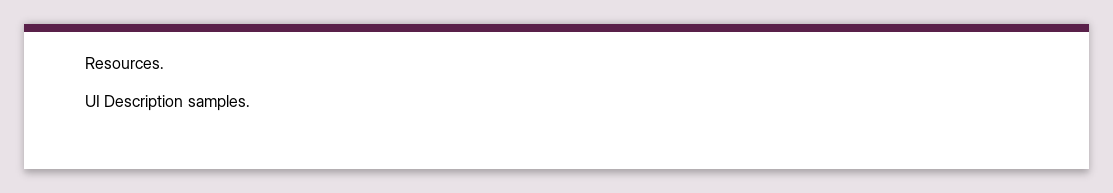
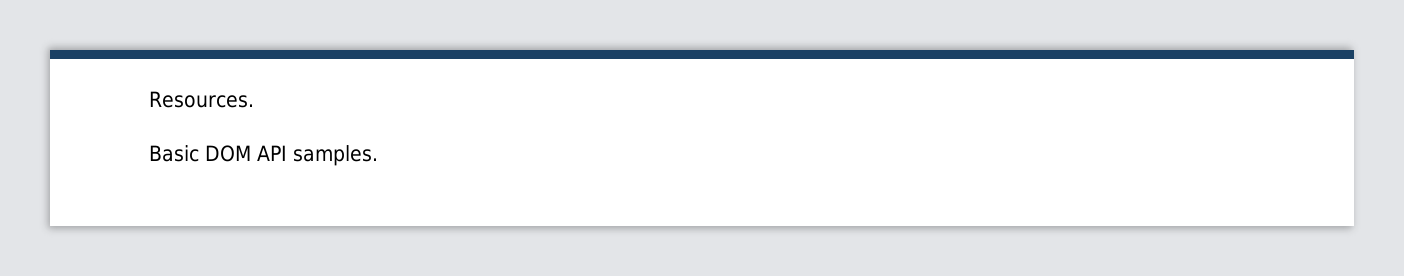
[85,95,184,111] UI Description -> [149,145,287,162] Basic DOM API

